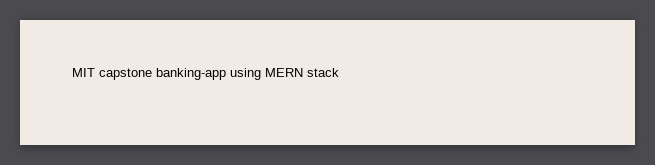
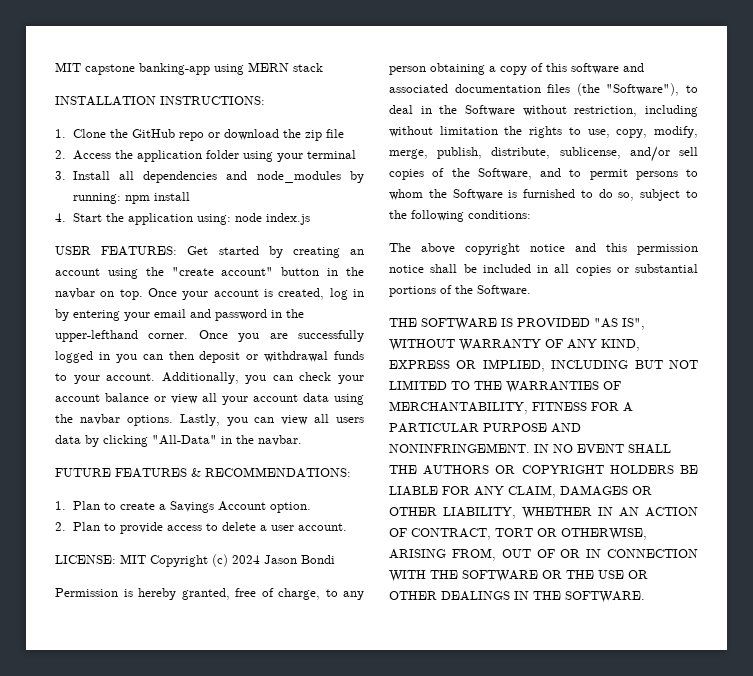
(339, 72) none -> [55,96,265,106] [55,129,344,141] [55,150,356,162] [55,171,365,183] [72,192,190,204] [55,213,310,225] [55,246,364,258] [55,267,364,279] [55,288,364,300] [55,309,304,321] [55,330,364,342] [55,351,364,363] [55,372,364,384] [55,393,364,405] [55,414,364,426] [55,435,302,447] [55,467,351,478] [55,501,311,513] [55,522,347,534] [55,554,335,567] [55,588,364,600] [389,63,644,75] [389,83,698,96] [389,105,698,117] [389,126,698,138] [389,146,698,162] [389,168,698,180] [389,189,698,201] [389,210,531,222] [389,243,698,255] [389,264,698,276] [389,285,531,297] [389,318,645,330] [389,339,640,351] [389,359,698,372] [389,380,621,393] [389,401,633,414] [389,423,581,433] [389,443,671,454] [389,465,698,475] [389,485,652,498] [389,507,698,519] [389,528,647,540] [389,548,698,561] [389,570,648,582] [389,591,645,603] // INSTALLATION INSTRUCTIONS: // 1. Clone the GitHub repo or download the zip file // 2. Access the application folder using your terminal // 3. Install all dependencies and node_modules by running: npm install // 4. Start the application using: node index.js // USER FEATURES: Get started by creating an account using the "create account" button in the navbar on top. Once your account is created, log in by entering your email and password in the upper-lefthand corner. Once you are successfully logged in you can then deposit or withdrawal funds to your account. Additionally, you can check your account balance or view all your account data using the navbar options. Lastly, you can view all users data by clicking "All-Data" in the navbar. // FUTURE FEATURES & RECOMMENDATIONS: // 1. Plan to create a Savings Account option. // 2. Plan to provide access to delete a user account. // LICENSE: MIT Copyright (c) 2024 Jason Bondi // Permission is hereby granted, free of charge, to any person obtaining a copy of this software and associated documentation files (the "Software"), to deal in the Software without restriction, including without limitation the rights to use, copy, modify, merge, publish, distribute, sublicense, and/or sell copies of the Software, and to permit persons to whom the Software is furnished to do so, subject to the following conditions: // The above copyright notice and this permission notice shall be included in all copies or substantial portions of the Software. // THE SOFTWARE IS PROVIDED "AS IS", WITHOUT WARRANTY OF ANY KIND, EXPRESS OR IMPLIED, INCLUDING BUT NOT LIMITED TO THE WARRANTIES OF MERCHANTABILITY, FITNESS FOR A PARTICULAR PURPOSE AND NONINFRINGEMENT. IN NO EVENT SHALL THE AUTHORS OR COPYRIGHT HOLDERS BE LIABLE FOR ANY CLAIM, DAMAGES OR OTHER LIABILITY, WHETHER IN AN ACTION OF CONTRACT, TORT OR OTHERWISE, ARISING FROM, OUT OF OR IN CONNECTION WITH THE SOFTWARE OR THE USE OR OTHER DEALINGS IN THE SOFTWARE.

